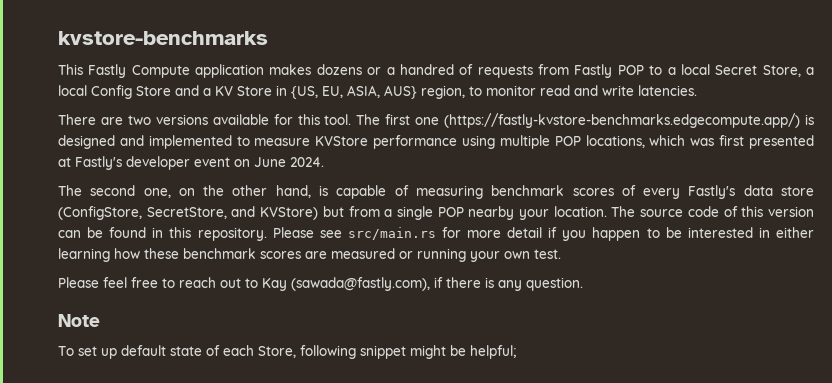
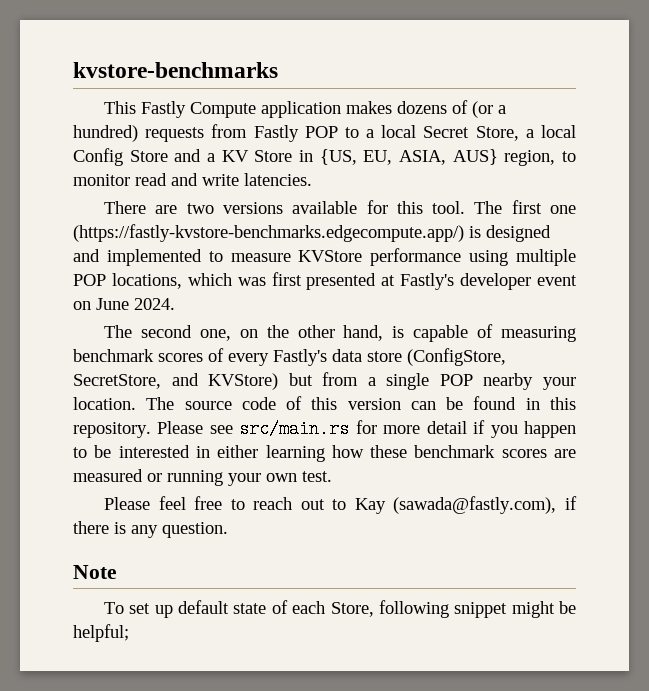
[367,64,474,75] or a handred of -> [452,100,507,118] [73,125,138,142] of (or a hundred)

